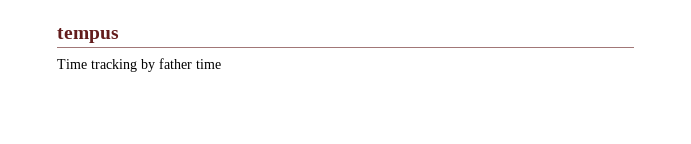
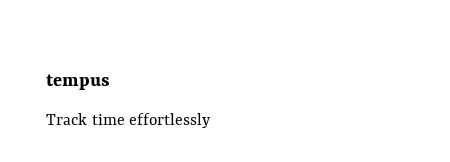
[57,58,221,72] Time tracking by father time -> [46,113,212,128] Track time effortlessly

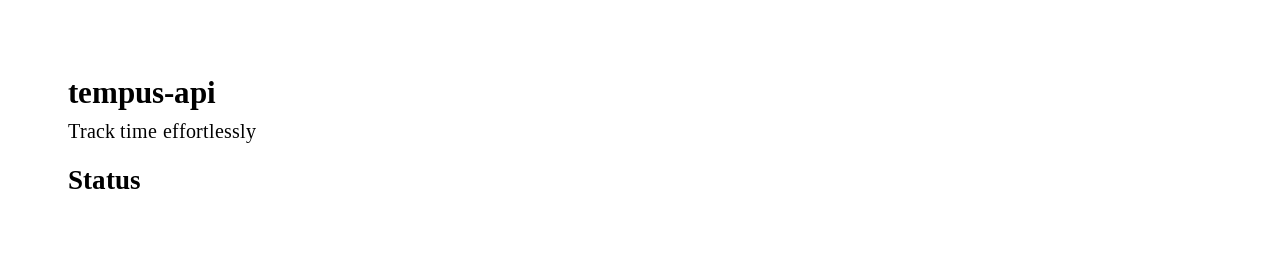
[46,74,110,90] tempus -> [68,81,216,110] tempus-api
(212, 120) none -> [68,171,141,189] // Status

